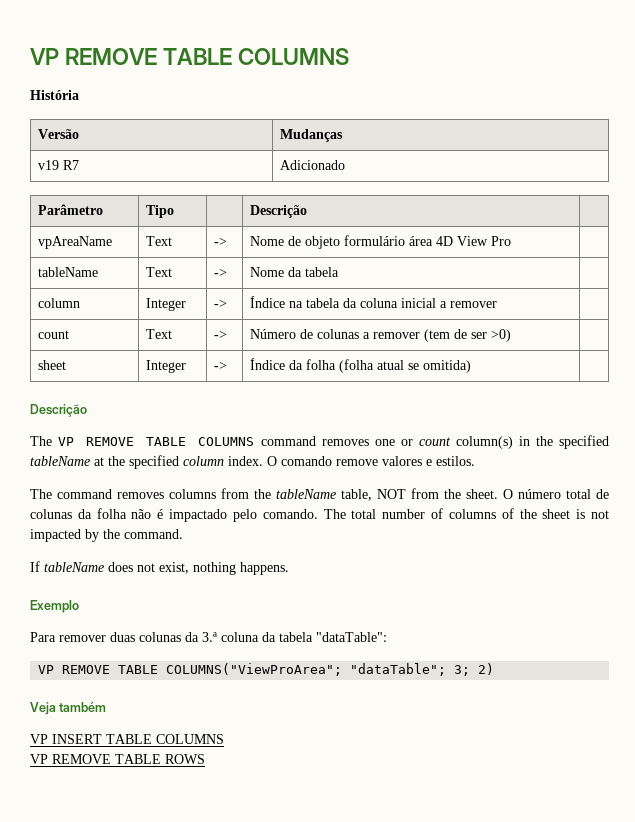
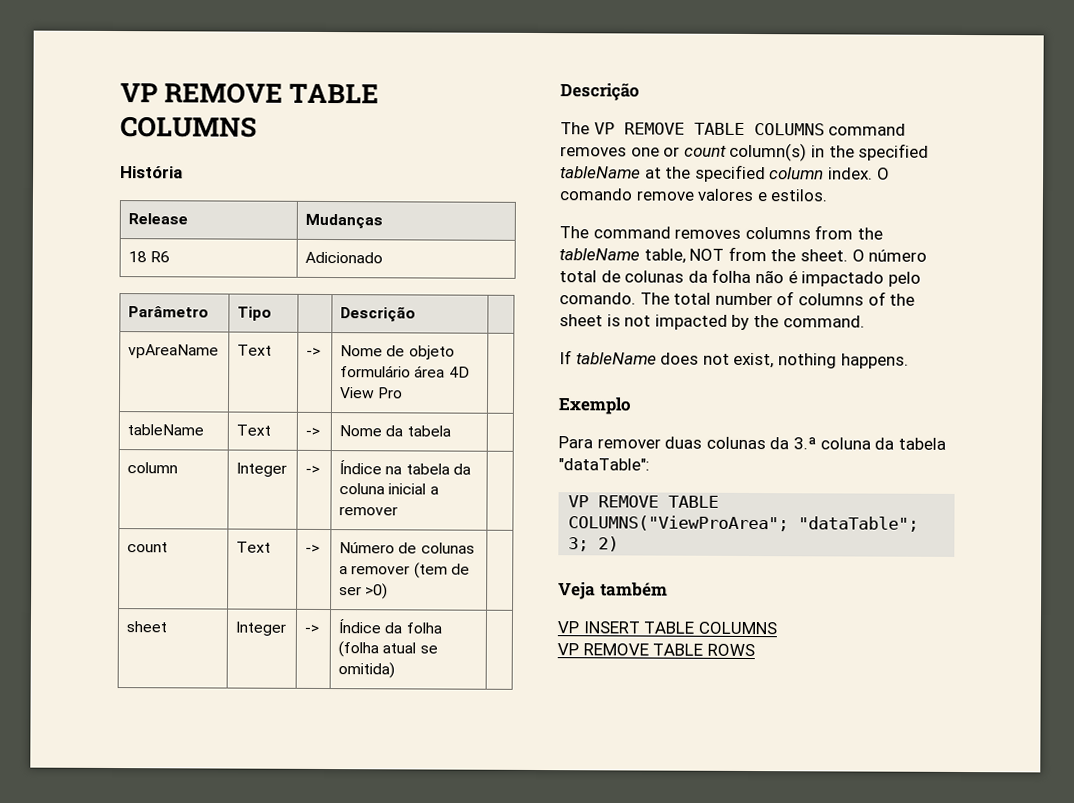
[38,129,80,139] Versão -> [128,213,189,225] Release
[38,160,80,170] v19 R7 -> [128,251,171,263] 18 R6

